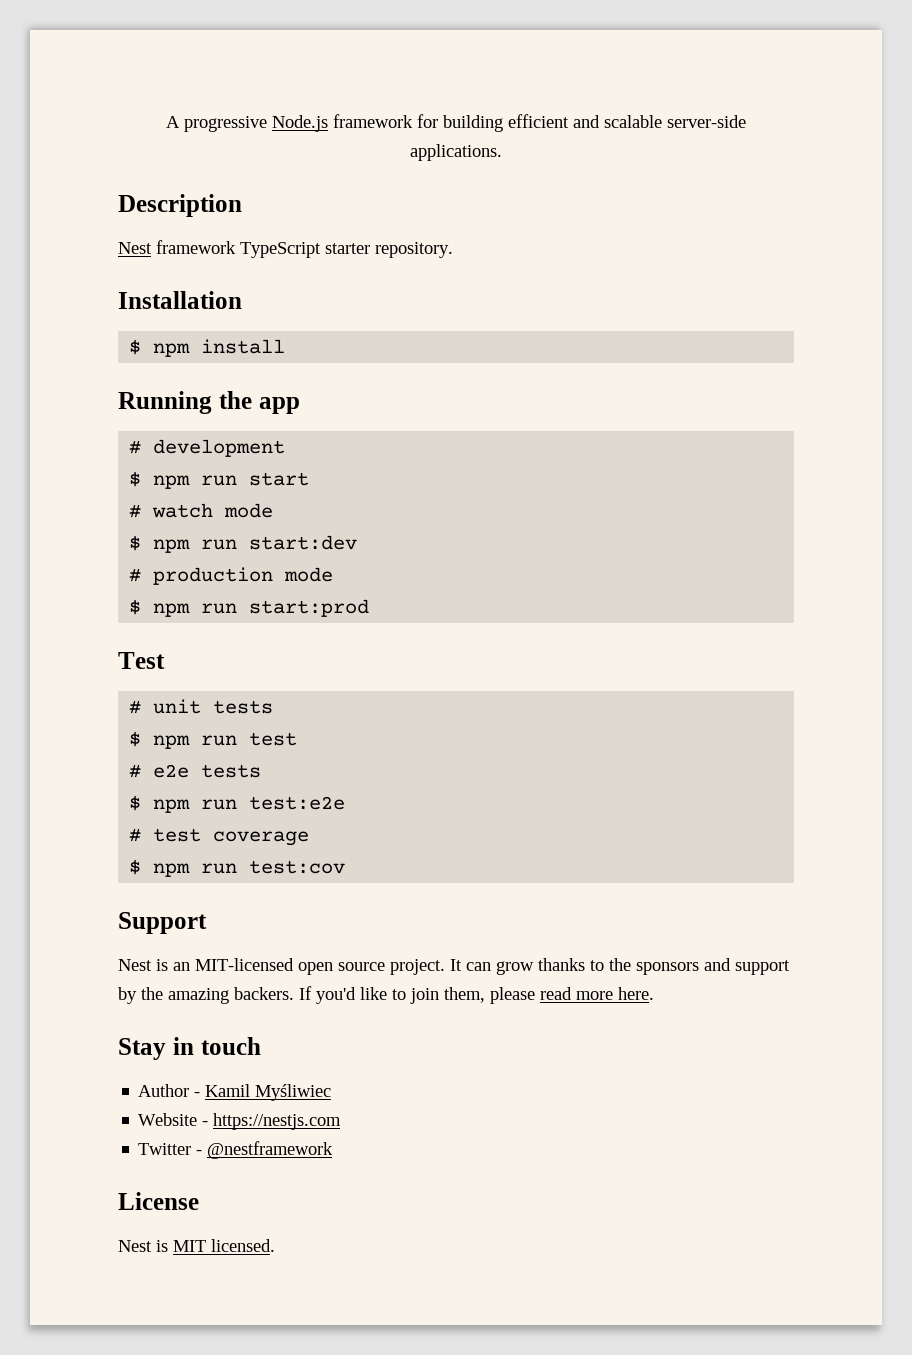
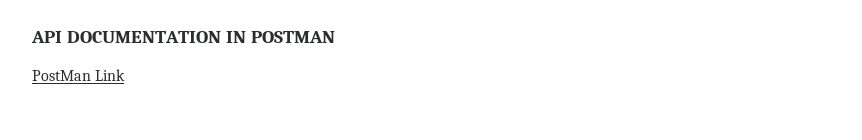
[166,114,746,132] [410,144,502,161] [118,194,242,217] [118,240,453,258] [118,291,242,309] [129,339,286,357] [118,391,300,414] [129,439,286,457] [129,471,310,489] [129,503,274,518] [129,535,358,553] [129,567,334,585] [129,599,370,617] [118,652,165,669] [129,699,274,714] [129,731,298,749] [129,764,262,778] [129,795,346,813] [129,828,310,846] [129,859,346,877] [118,912,207,934] [118,958,790,975] [118,986,654,1004] [118,1037,261,1060] [138,1084,332,1101] [138,1113,342,1130] [138,1141,334,1159] [118,1192,199,1210] [118,1239,275,1252] A progressive Node.js framework for building efficient and scalable server-side applications. // Description // Nest framework TypeScript starter repository. // Installation // $ npm install // Running the app // # development // $ npm run start // # watch mode // $ npm run start:dev // # production mode // $ npm run start:prod // Test // # unit tests // $ npm run test // # e2e tests // $ npm run test:e2e // # test coverage // $ npm run test:cov // Support // Nest is an MIT-licensed open source project. It can grow thanks to the sponsors and support by the amazing backers. If you'd like to join them, please read more here. // Stay in touch // Author - Kamil Myśliwiec // Website - https://nestjs.com // Twitter - @nestframework // License // Nest is MIT licensed. -> [31,31,335,43] [32,69,126,81] API DOCUMENTATION IN POSTMAN // PostMan Link

